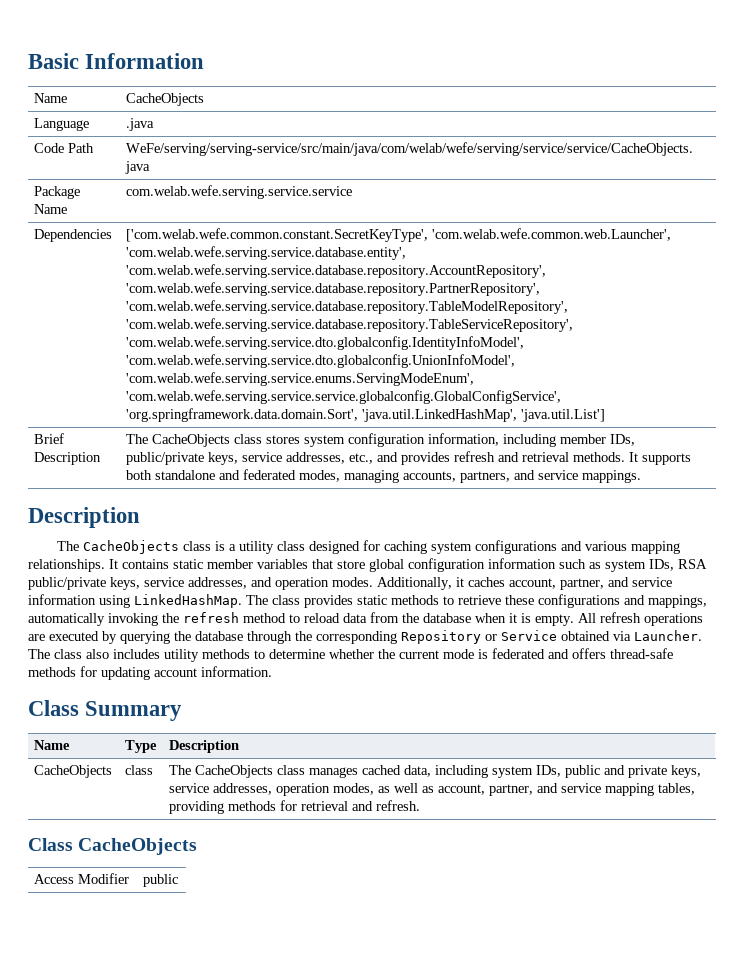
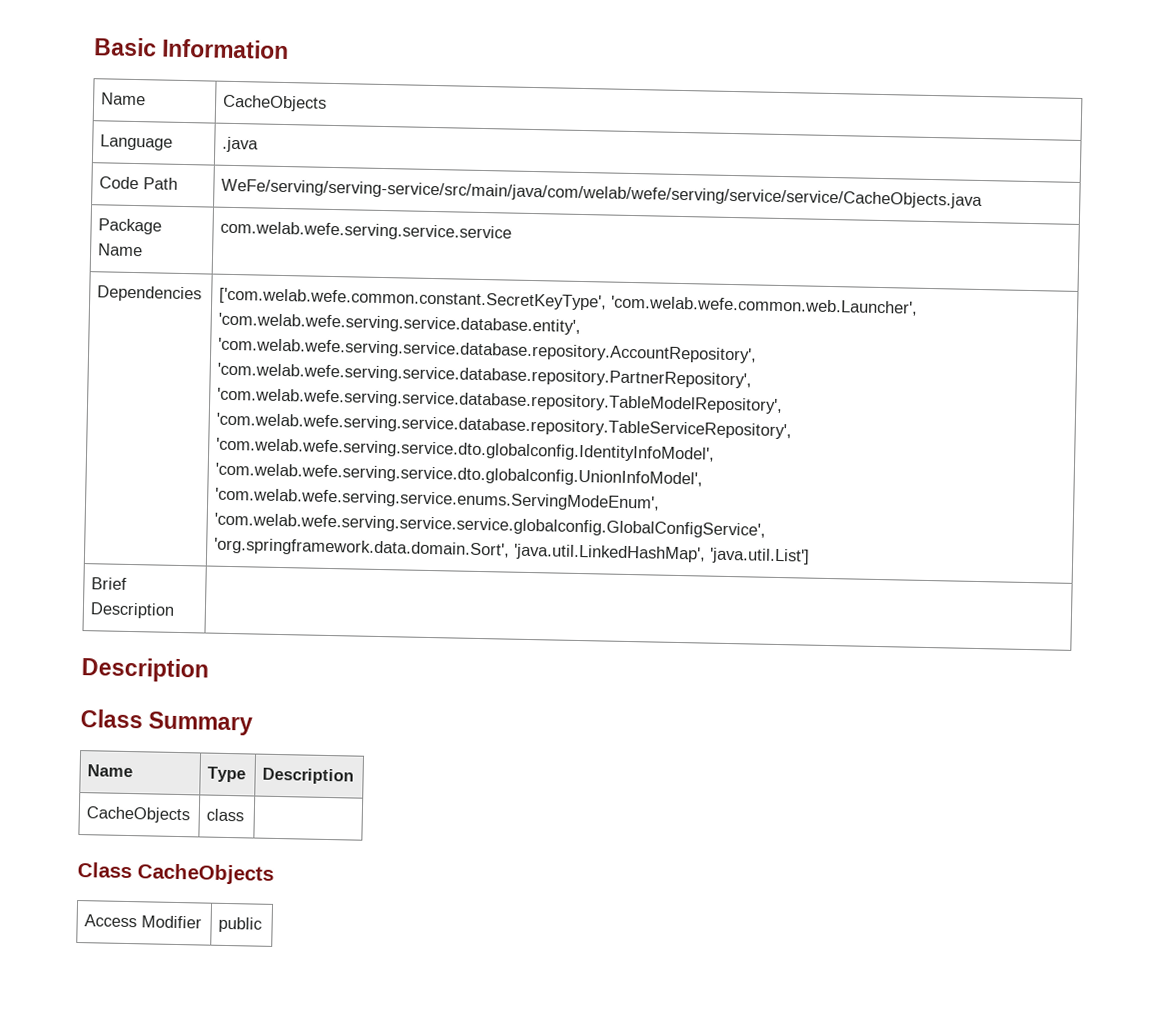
[126,433,636,447] [126,451,692,465] [126,469,642,483] [28,507,140,528] [57,540,681,554] [28,558,707,572] [28,577,672,590] [28,594,707,608] [28,612,703,626] [28,630,702,644] [28,648,673,662] [28,666,272,680] The CacheObjects class stores system configuration information, including member IDs, public/private keys, service addresses, etc., and provides refresh and retrieval methods. It supports both standalone and federated modes, managing accounts, partners, and service mappings. // Description // The CacheObjects class is a utility class designed for caching system configurations and various mapping relationships. It contains static member variables that store global configuration information such as system IDs, RSA public/private keys, service addresses, and operation modes. Additionally, it caches account, partner, and service information using LinkedHashMap. The class provides static methods to retrieve these configurations and mappings, automatically invoking the refresh method to reload data from the database when it is empty. All refresh operations are executed by querying the database through the corresponding Repository or Service obtained via Launcher. The class also includes utility methods to determine whether the current mode is federated and offers thread-safe methods for updating account information. -> [81,657,209,683] // Description
[169,765,702,778] [169,783,696,796] [169,800,421,814] The CacheObjects class manages cached data, including system IDs, public and private keys, service addresses, operation modes, as well as account, partner, and service mapping tables, providing methods for retrieval and refresh. -> (245, 815) none

